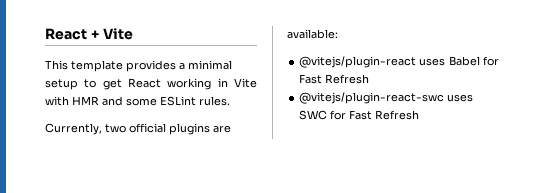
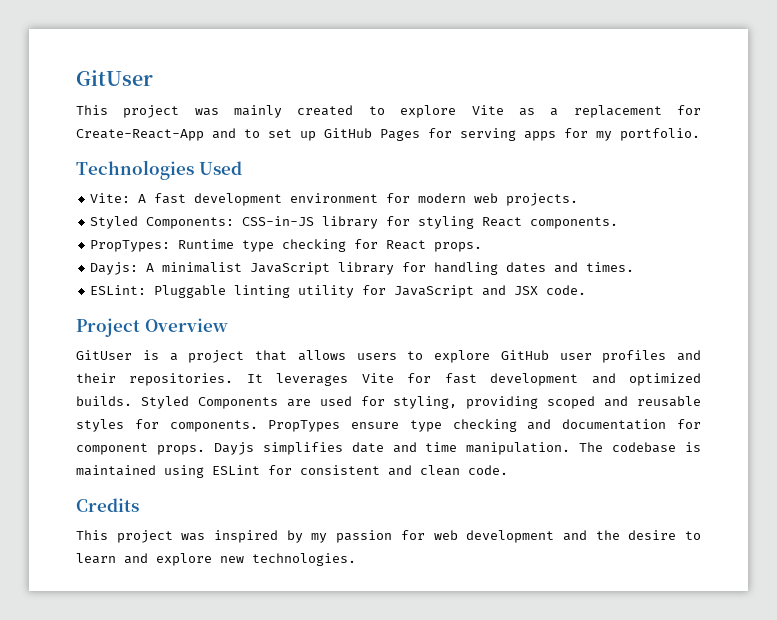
[45,28,133,40] [45,60,232,72] [45,78,257,90] [45,96,230,106] [45,123,231,135] [287,29,338,39] [299,56,499,68] [299,74,370,84] [299,92,474,104] [299,110,420,120] React + Vite // This template provides a minimal setup to get React working in Vite with HMR and some ESLint rules. // Currently, two official plugins are available: // @vitejs/plugin-react uses Babel for Fast Refresh // @vitejs/plugin-react-swc uses SWC for Fast Refresh -> [76,70,153,86] [76,105,702,118] [76,128,700,141] [76,160,242,180] [90,193,579,206] [90,216,619,229] [90,239,483,252] [90,262,635,275] [90,285,587,298] [76,318,228,337] [76,350,701,363] [76,373,702,386] [76,396,701,409] [76,419,701,432] [76,442,701,455] [76,465,508,478] [76,498,139,512] [76,530,701,543] [76,553,356,566] GitUser // This project was mainly created to explore Vite as a replacement for Create-React-App and to set up GitHub Pages for serving apps for my portfolio. // Technologies Used // Vite: A fast development environment for modern web projects. // Styled Components: CSS-in-JS library for styling React components. // PropTypes: Runtime type checking for React props. // Dayjs: A minimalist JavaScript library for handling dates and times. // ESLint: Pluggable linting utility for JavaScript and JSX code. // Project Overview // GitUser is a project that allows users to explore GitHub user profiles and their repositories. It leverages Vite for fast development and optimized builds. Styled Components are used for styling, providing scoped and reusable styles for components. PropTypes ensure type checking and documentation for component props. Dayjs simplifies date and time manipulation. The codebase is maintained using ESLint for consistent and clean code. // Credits // This project was inspired by my passion for web development and the desire to learn and explore new technologies.

